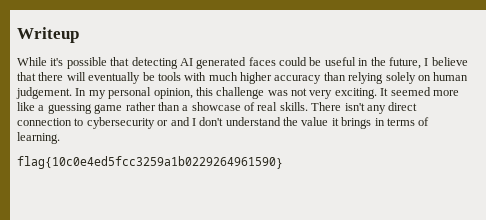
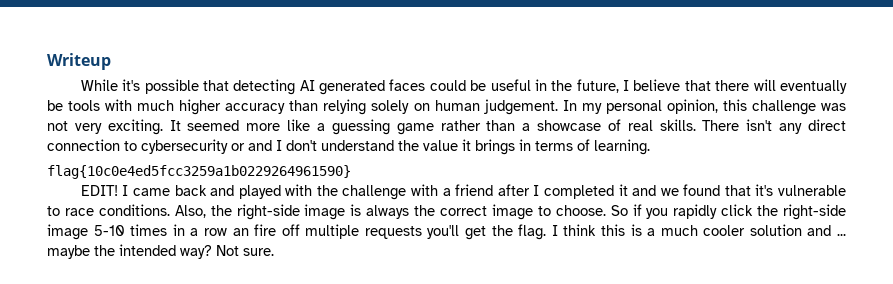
(283, 162) none -> [80,184,846,200] [47,204,846,220] [47,224,847,240] [47,244,274,259] // EDIT! I came back and played with the challenge with a friend after I completed it and we found that it's vulnerable to race conditions. Also, the right-side image is always the correct image to choose. So if you rapidly click the right-side image 5-10 times in a row an fire off multiple requests you'll get the flag. I think this is a much cooler solution and ... maybe the intended way? Not sure.

